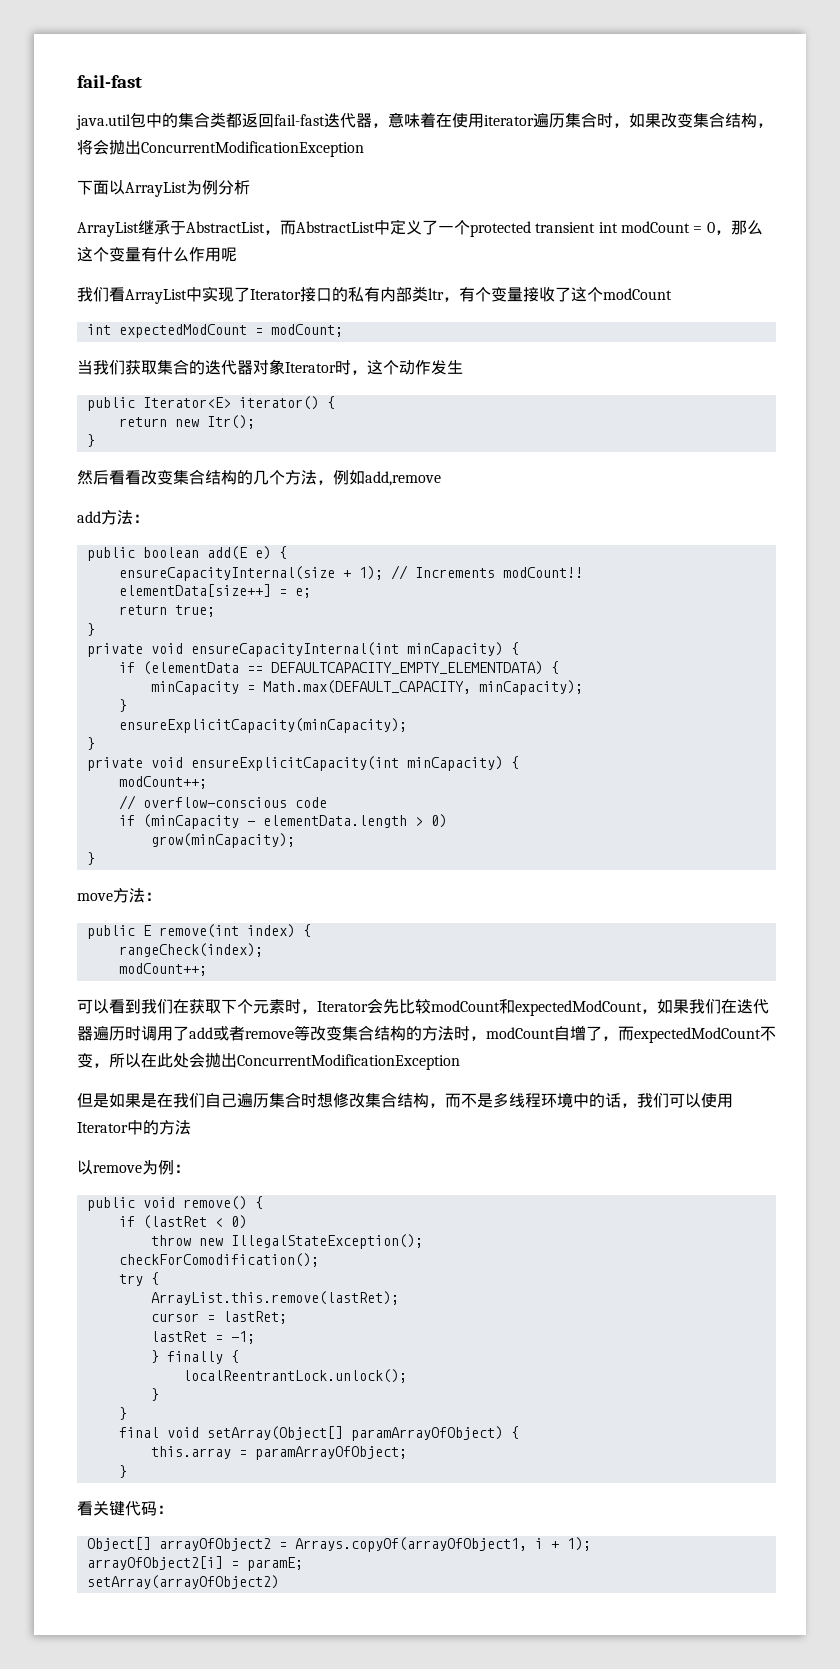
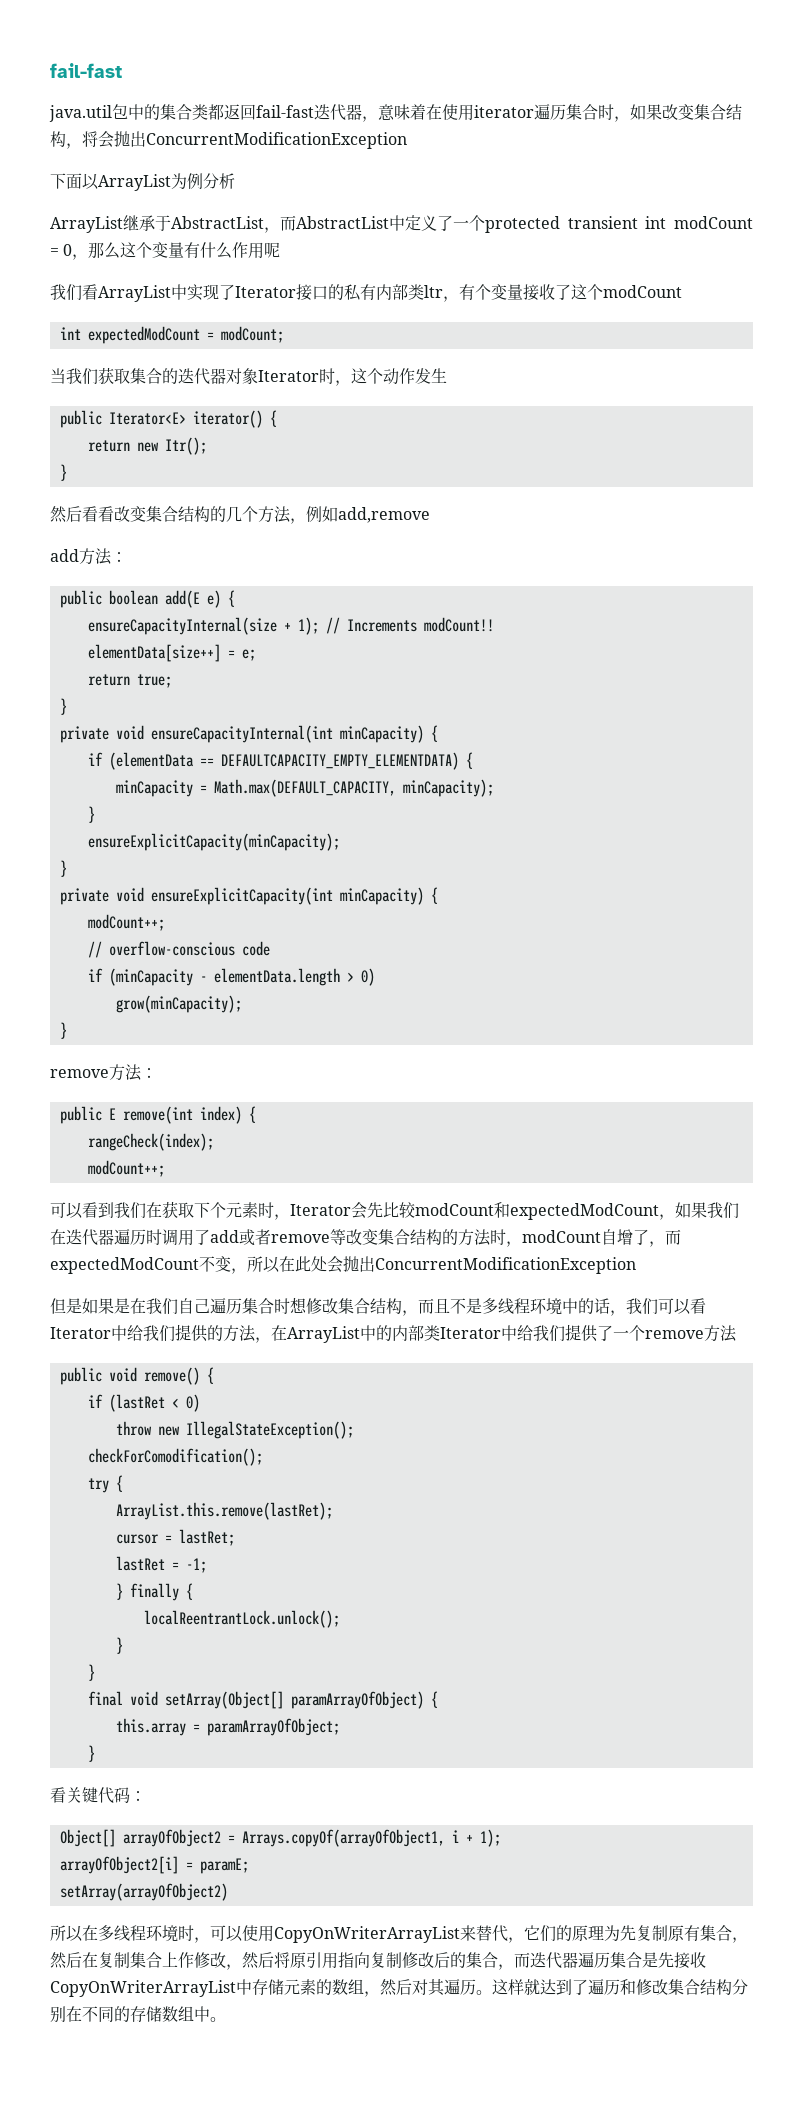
[77,893,113,901] move -> [50,1069,109,1078] remove
(461, 1100) none -> [434,1298,450,1313] 且
[701,1093,733,1108] [77,1120,191,1135] [77,1160,190,1175] 使用Iterator中的方法 // 以remove为例： -> [690,1298,706,1314] [50,1324,737,1343] 看Iterator中给我们提供的方法，在ArrayList中的内部类Iterator中给我们提供了一个remove方法
(279, 1582) none -> [50,1925,748,1943] [50,1952,706,1970] [50,1979,748,1997] [50,2006,226,2022] // 所以在多线程环境时，可以使用CopyOnWriterArrayList来替代，它们的原理为先复制原有集合，然后在复制集合上作修改，然后将原引用指向复制修改后的集合，而迭代器遍历集合是先接收CopyOnWriterArrayList中存储元素的数组，然后对其遍历。这样就达到了遍历和修改集合结构分别在不同的存储数组中。

